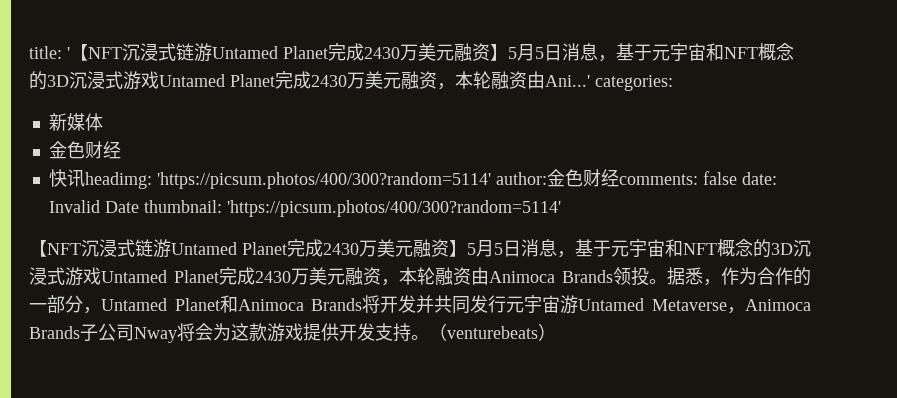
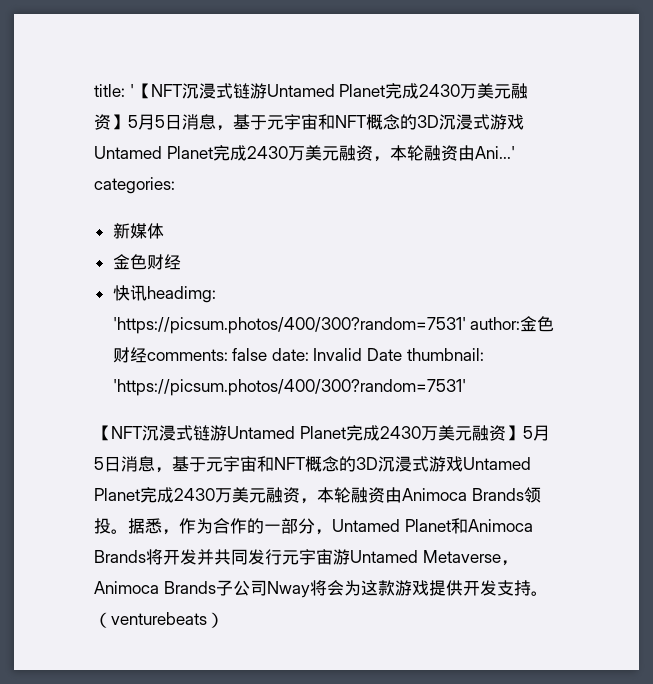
[156,172,491,189] 'https://picsum.photos/400/300?random=5114' -> [112,317,466,334] 'https://picsum.photos/400/300?random=7531'
[226,200,561,217] 'https://picsum.photos/400/300?random=5114' -> [112,379,466,396] 'https://picsum.photos/400/300?random=7531'

